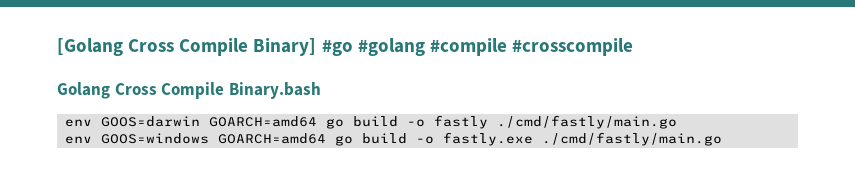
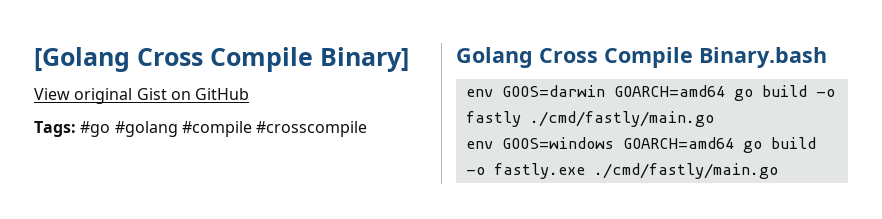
(317, 47) none -> [34,88,250,104] [34,121,76,137] // View original Gist on GitHub // Tags:

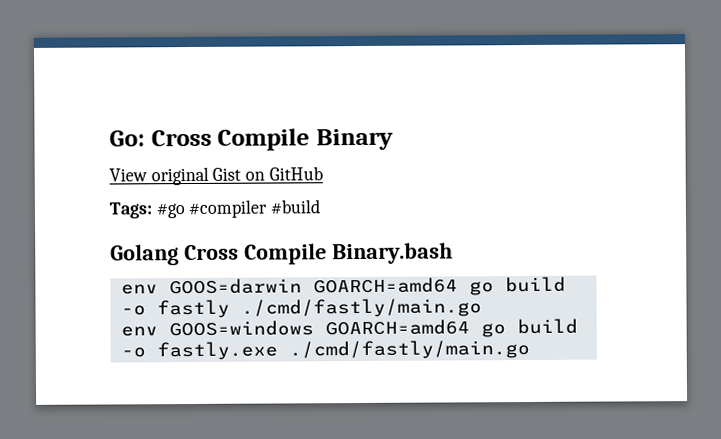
[34,47,409,72] [Golang Cross Compile Binary] -> [109,128,394,151] Go: Cross Compile Binary
[114,121,368,137] #golang #compile #crosscompile -> [188,199,321,219] #compiler #build

